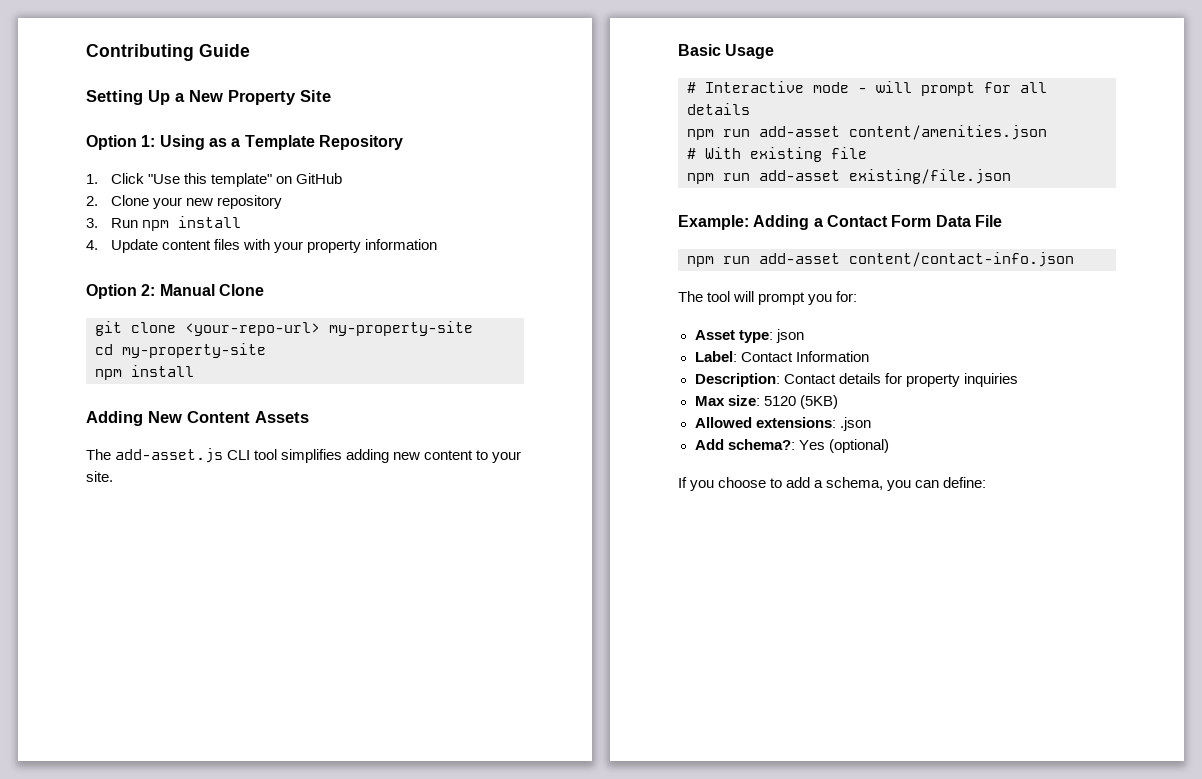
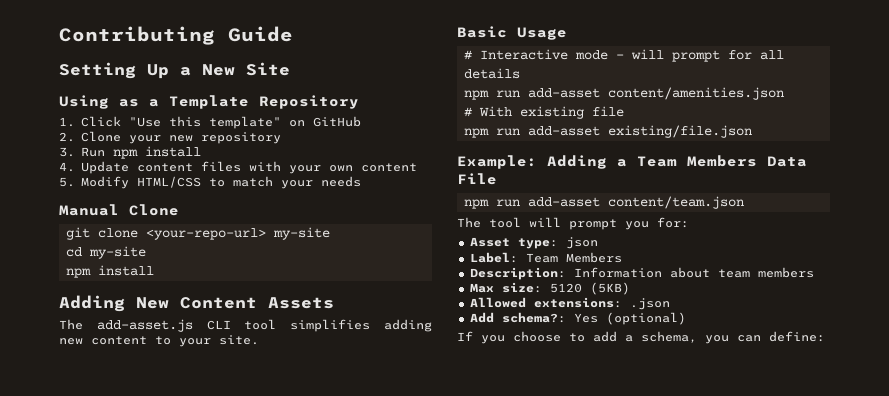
[228,90,296,105] Property -> (235, 70) none
[86,135,156,150] Option 1: -> (290, 69) none
[307,239,438,253] [86,284,156,299] property information // Option 2: -> [328,163,417,172] [59,176,361,189] own content // 5. Modify HTML/CSS to match your needs //
[329,321,473,336] my-property-site -> [272,227,330,240] my-site
[122,343,266,358] my-property-site -> [88,246,146,259] my-site
[826,215,932,227] Contact Form -> [637,155,757,167] Team Members
[849,252,1074,267] content/contact-info.json -> [607,196,744,209] content/team.json
[740,351,869,362] Contact Information -> [525,252,622,263] Team Members
[783,373,1018,387] Contact details for property inquiries -> [573,267,814,278] Information about team members

